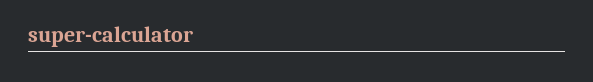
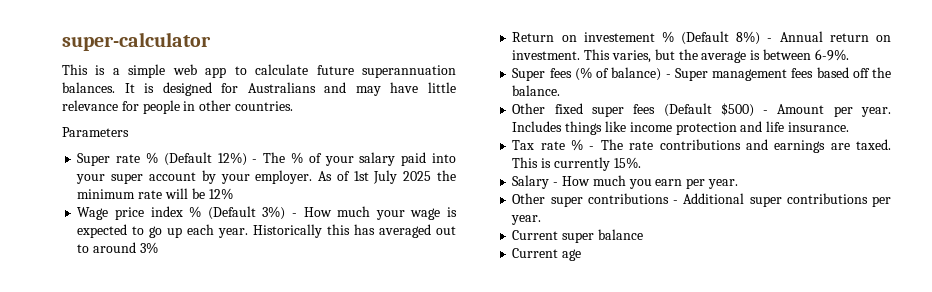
(193, 36) none -> [62,64,457,78] [62,82,456,96] [62,100,293,114] [62,127,129,137] [77,152,457,166] [76,170,456,184] [77,188,233,200] [77,206,458,220] [77,224,456,238] [77,242,158,254] [512,31,892,45] [512,49,849,63] [512,67,891,81] [512,85,561,96] [512,103,891,117] [512,121,849,135] [512,139,892,153] [512,157,641,171] [512,175,738,189] [512,193,891,207] [511,215,542,225] [512,229,643,243] [512,248,582,261] // This is a simple web app to calculate future superannuation balances. It is designed for Australians and may have little relevance for people in other countries. // Parameters // Super rate % (Default 12%) - The % of your salary paid into your super account by your employer. As of 1st July 2025 the minimum rate will be 12% // Wage price index % (Default 3%) - How much your wage is expected to go up each year. Historically this has averaged out to around 3% // Return on investement % (Default 8%) - Annual return on investment. This varies, but the average is between 6-9%. // Super fees (% of balance) - Super management fees based off the balance. // Other fixed super fees (Default $500) - Amount per year. Includes things like income protection and life insurance. // Tax rate % - The rate contributions and earnings are taxed. This is currently 15%. // Salary - How much you earn per year. // Other super contributions - Additional super contributions per year. // Current super balance // Current age

